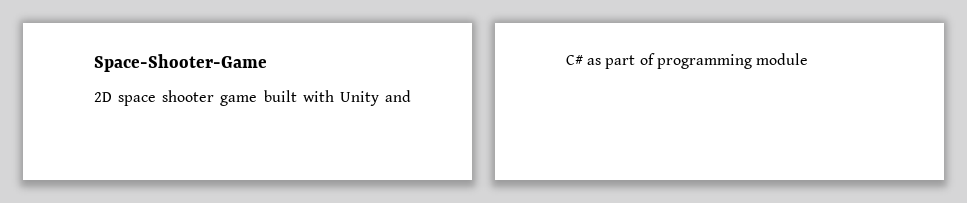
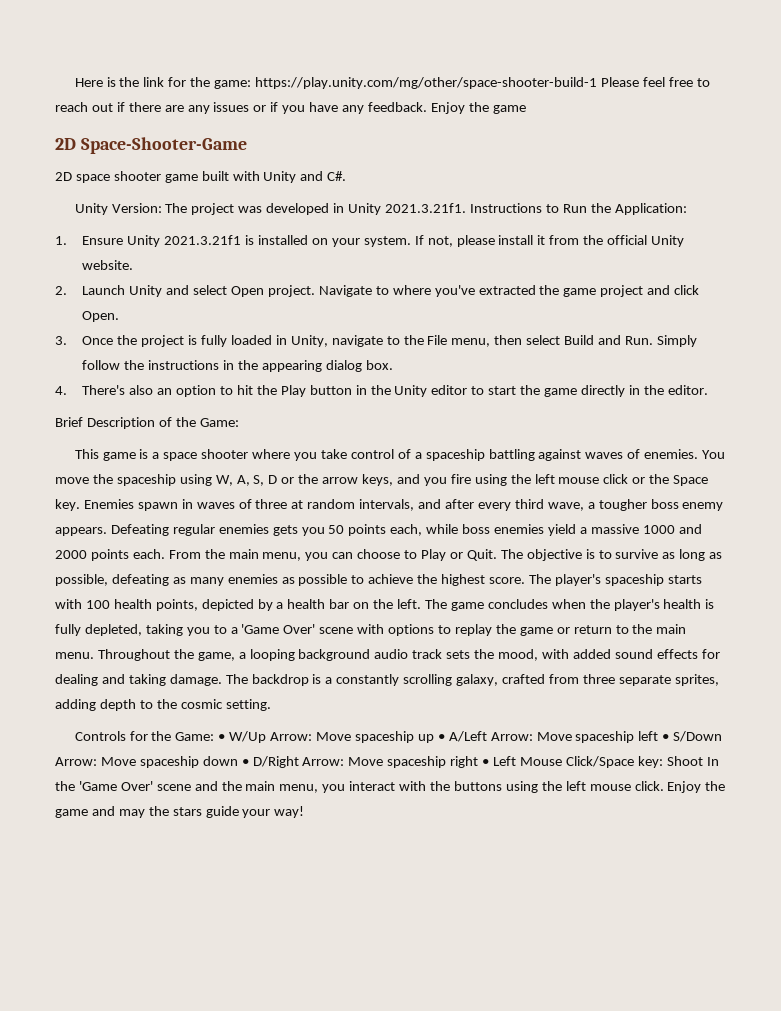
(94, 63) none -> [74,77,710,89] [55,102,526,114] [55,138,76,150] Here is the link for the game: https://play.unity.com/mg/other/space-shooter-build-1 Please feel free to reach out if there are any issues or if you have any feedback. Enjoy the game // 2D
[566,53,808,69] C# as part of programming module -> [327,171,347,181] [74,203,687,215] [55,235,685,247] [82,260,134,270] [55,285,700,297] [82,311,120,322] [55,335,697,347] [82,360,393,372] [55,385,708,397] [55,417,239,429] [74,449,726,461] [55,474,709,486] [55,499,724,511] [55,524,702,536] [55,549,723,561] [55,574,702,586] [55,599,715,611] [55,624,687,636] [55,649,720,661] [55,674,719,686] [55,699,271,711] [74,731,723,743] [55,756,719,768] [55,781,726,793] [55,806,305,818] C#. // Unity Version: The project was developed in Unity 2021.3.21f1. Instructions to Run the Application: // 1. Ensure Unity 2021.3.21f1 is installed on your system. If not, please install it from the official Unity website. // 2. Launch Unity and select Open project. Navigate to where you've extracted the game project and click Open. // 3. Once the project is fully loaded in Unity, navigate to the File menu, then select Build and Run. Simply follow the instructions in the appearing dialog box. // 4. There's also an option to hit the Play button in the Unity editor to start the game directly in the editor. // Brief Description of the Game: // This game is a space shooter where you take control of a spaceship battling against waves of enemies. You move the spaceship using W, A, S, D or the arrow keys, and you fire using the left mouse click or the Space key. Enemies spawn in waves of three at random intervals, and after every third wave, a tougher boss enemy appears. Defeating regular enemies gets you 50 points each, while boss enemies yield a massive 1000 and 2000 points each. From the main menu, you can choose to Play or Quit. The objective is to survive as long as possible, defeating as many enemies as possible to achieve the highest score. The player's spaceship starts with 100 health points, depicted by a health bar on the left. The game concludes when the player's health is fully depleted, taking you to a 'Game Over' scene with options to replay the game or return to the main menu. Throughout the game, a looping background audio track sets the mood, with added sound effects for dealing and taking damage. The backdrop is a constantly scrolling galaxy, crafted from three separate sprites, adding depth to the cosmic setting. // Controls for the Game: • W/Up Arrow: Move spaceship up • A/Left Arrow: Move spaceship left • S/Down Arrow: Move spaceship down • D/Right Arrow: Move spaceship right • Left Mouse Click/Space key: Shoot In the 'Game Over' scene and the main menu, you interact with the buttons using the left mouse click. Enjoy the game and may the stars guide your way!

